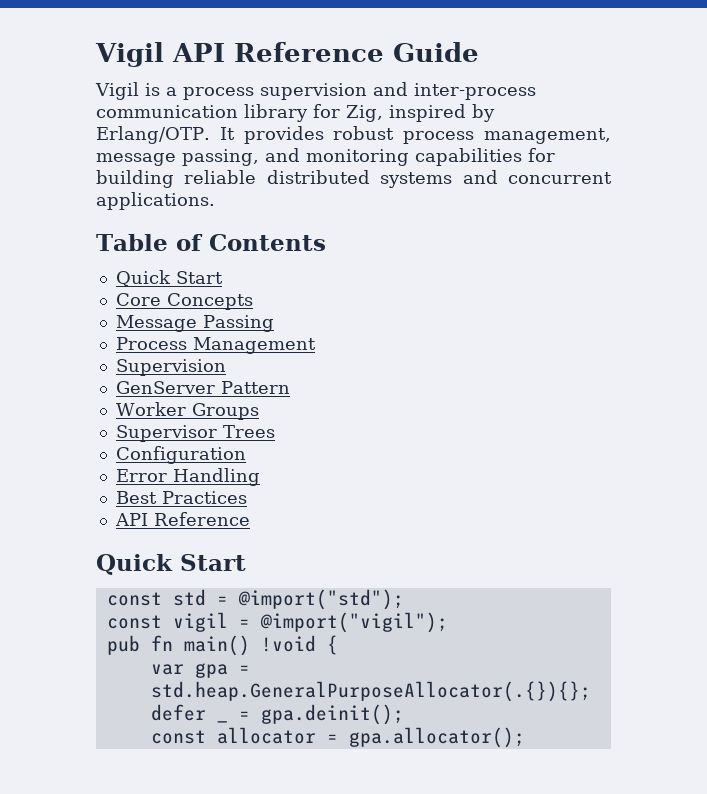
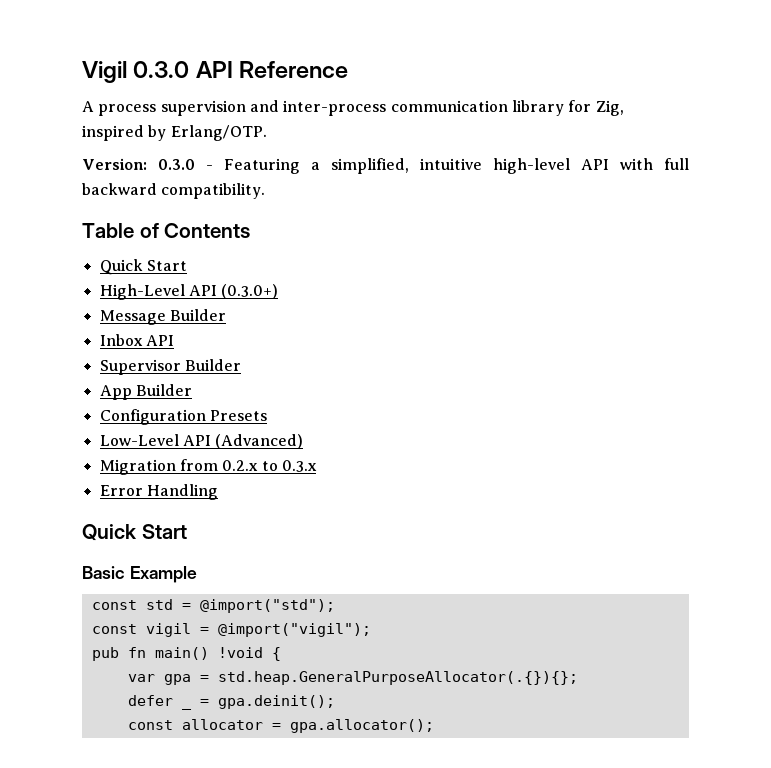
[95,42,479,67] [95,82,177,100] Vigil API Reference Guide // Vigil is a -> [82,61,349,83] [82,101,94,112] Vigil 0.3.0 API Reference // A
[219,126,611,144] [96,148,555,166] [96,170,612,188] [96,192,215,210] It provides robust process management, message passing, and monitoring capabilities for building reliable distributed systems and concurrent applications. -> [82,158,689,174] [82,183,266,199] // Version: 0.3.0 - Featuring a simplified, intuitive high-level API with full backward compatibility.
[115,293,253,310] [115,315,274,332] [115,337,316,354] [115,359,226,376] [115,381,290,394] [115,402,259,420] [115,425,275,442] [115,446,246,464] [115,468,260,486] [115,491,247,504] [114,512,250,526] [96,554,246,575] Core Concepts // Message Passing // Process Management // Supervision // GenServer Pattern // Worker Groups // Supervisor Trees // Configuration // Error Handling // Best Practices // API Reference // Quick Start -> [99,284,279,300] [99,309,226,325] [99,334,174,346] [99,359,241,375] [99,384,192,400] [99,409,267,425] [99,434,304,449] [99,459,317,475] [99,484,218,500] [82,524,187,541] [82,566,197,583] High-Level API (0.3.0+) // Message Builder // Inbox API // Supervisor Builder // App Builder // Configuration Presets // Low-Level API (Advanced) // Migration from 0.2.x to 0.3.x // Error Handling // Quick Start // Basic Example

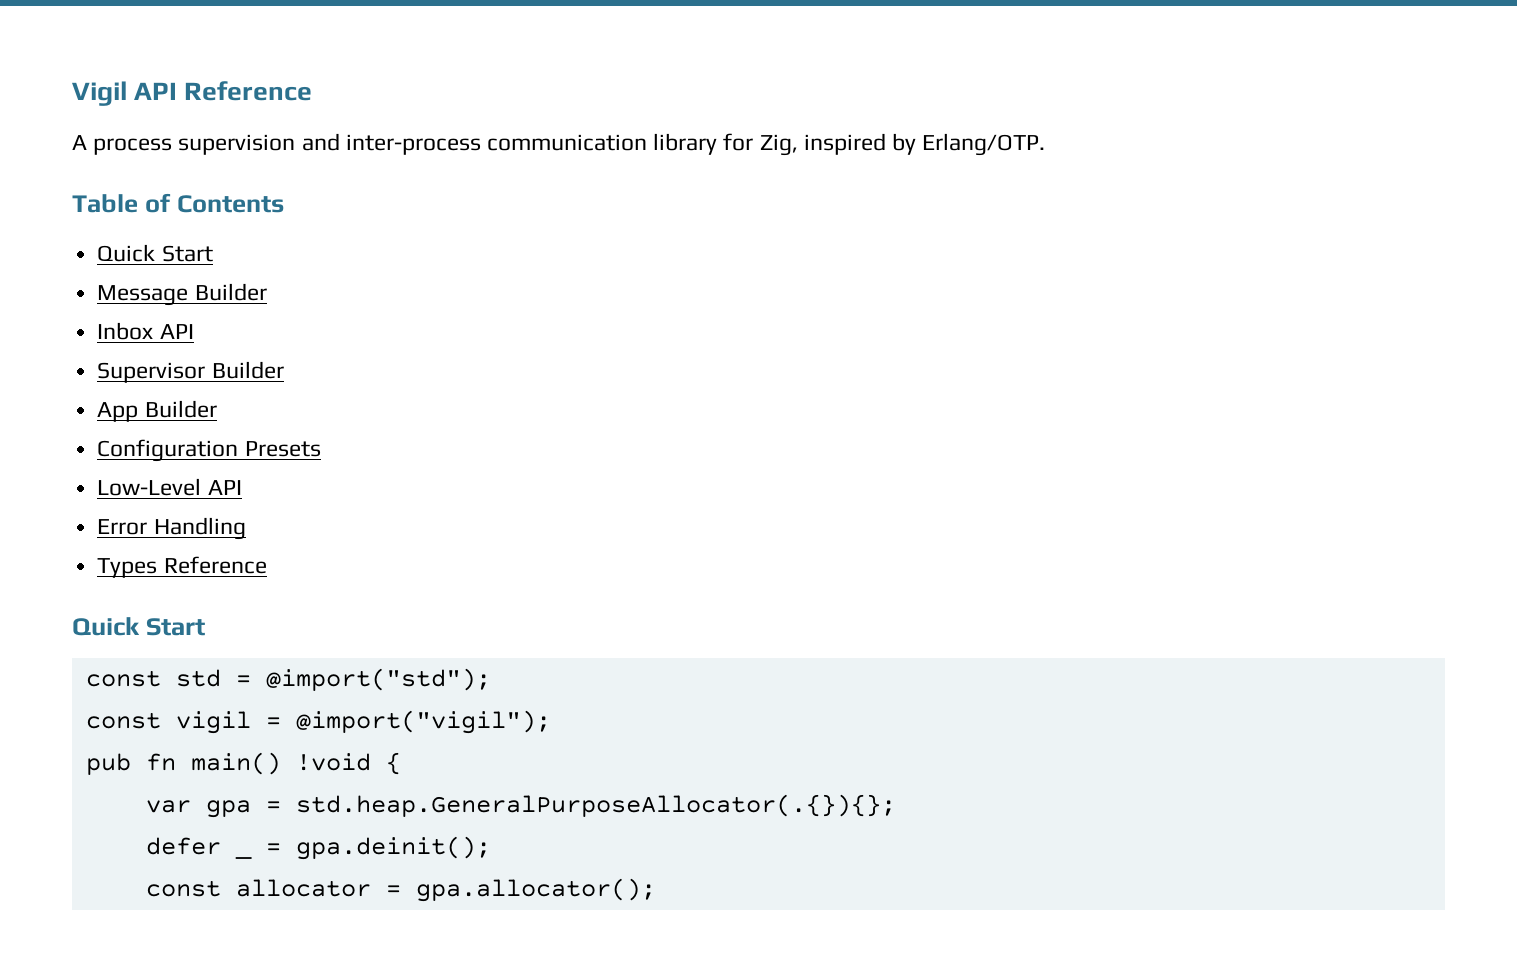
[133,61,190,78] 0.3.0 -> (127, 93) none
[82,158,689,174] [82,183,266,199] // Version: 0.3.0 - Featuring a simplified, intuitive high-level API with full backward compatibility. -> (1046, 144) none
[99,284,279,300] // High-Level API (0.3.0+) -> (213, 253) none
[215,434,304,449] [99,459,317,475] (Advanced) // Migration from 0.2.x to 0.3.x -> (242, 487) none
[82,524,187,541] [82,566,197,583] // Quick Start // Basic Example -> [97,556,267,578] [72,617,205,636] // Types Reference // Quick Start

